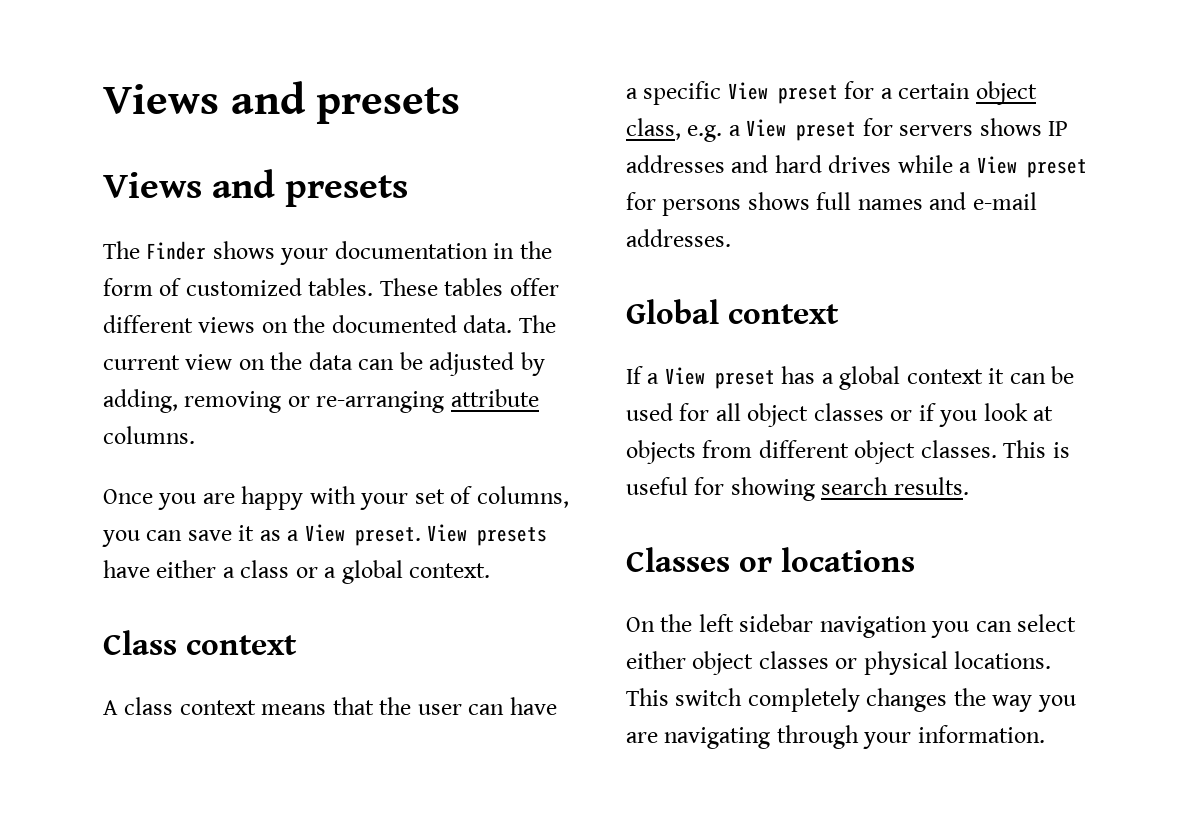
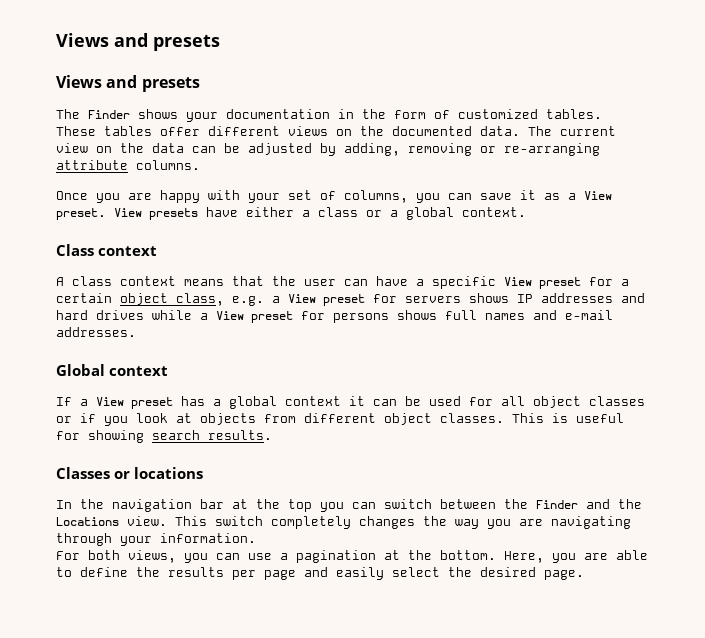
[626,614,1077,638] [626,651,1052,675] On the left sidebar navigation you can select either object classes or physical locations. -> [56,499,642,512] [56,516,167,526] In the navigation bar at the top you can switch between the Finder and the Locations view.
(1045, 734) none -> [56,550,648,563] [56,567,584,580] // For both views, you can use a pagination at the bottom. Here, you are able to define the results per page and easily select the desired page.

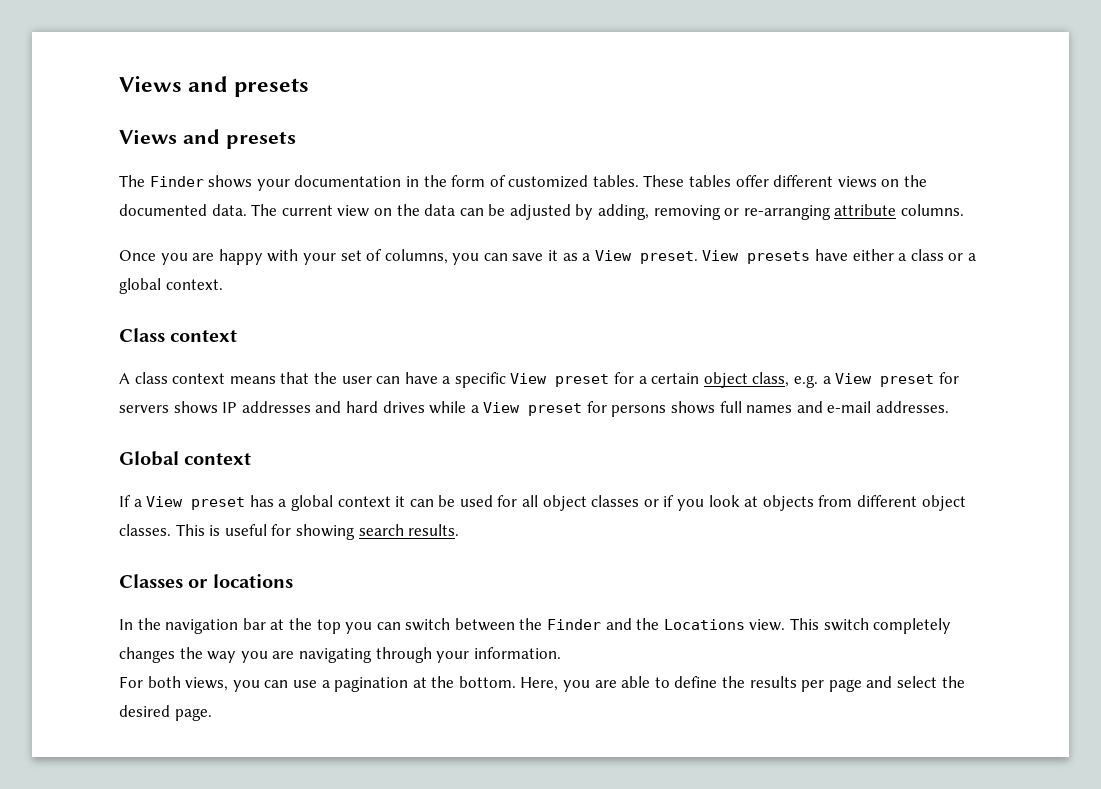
[336,567,384,580] easily -> (893, 682) none

